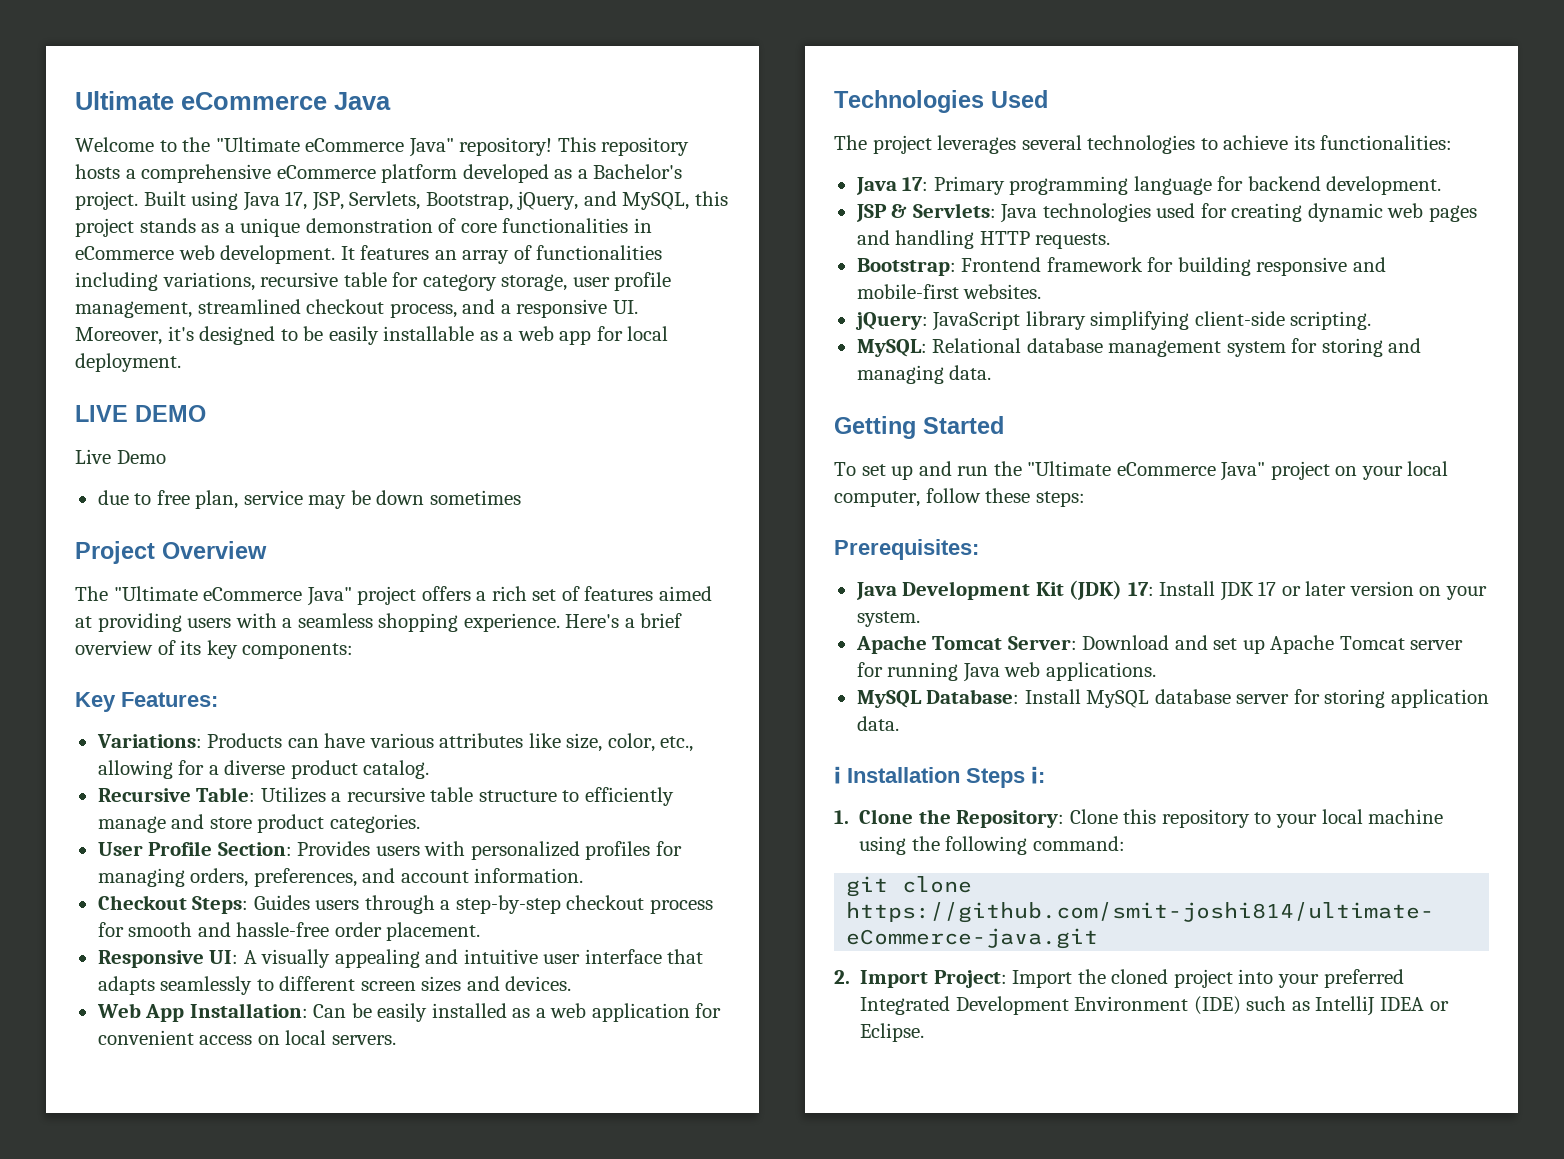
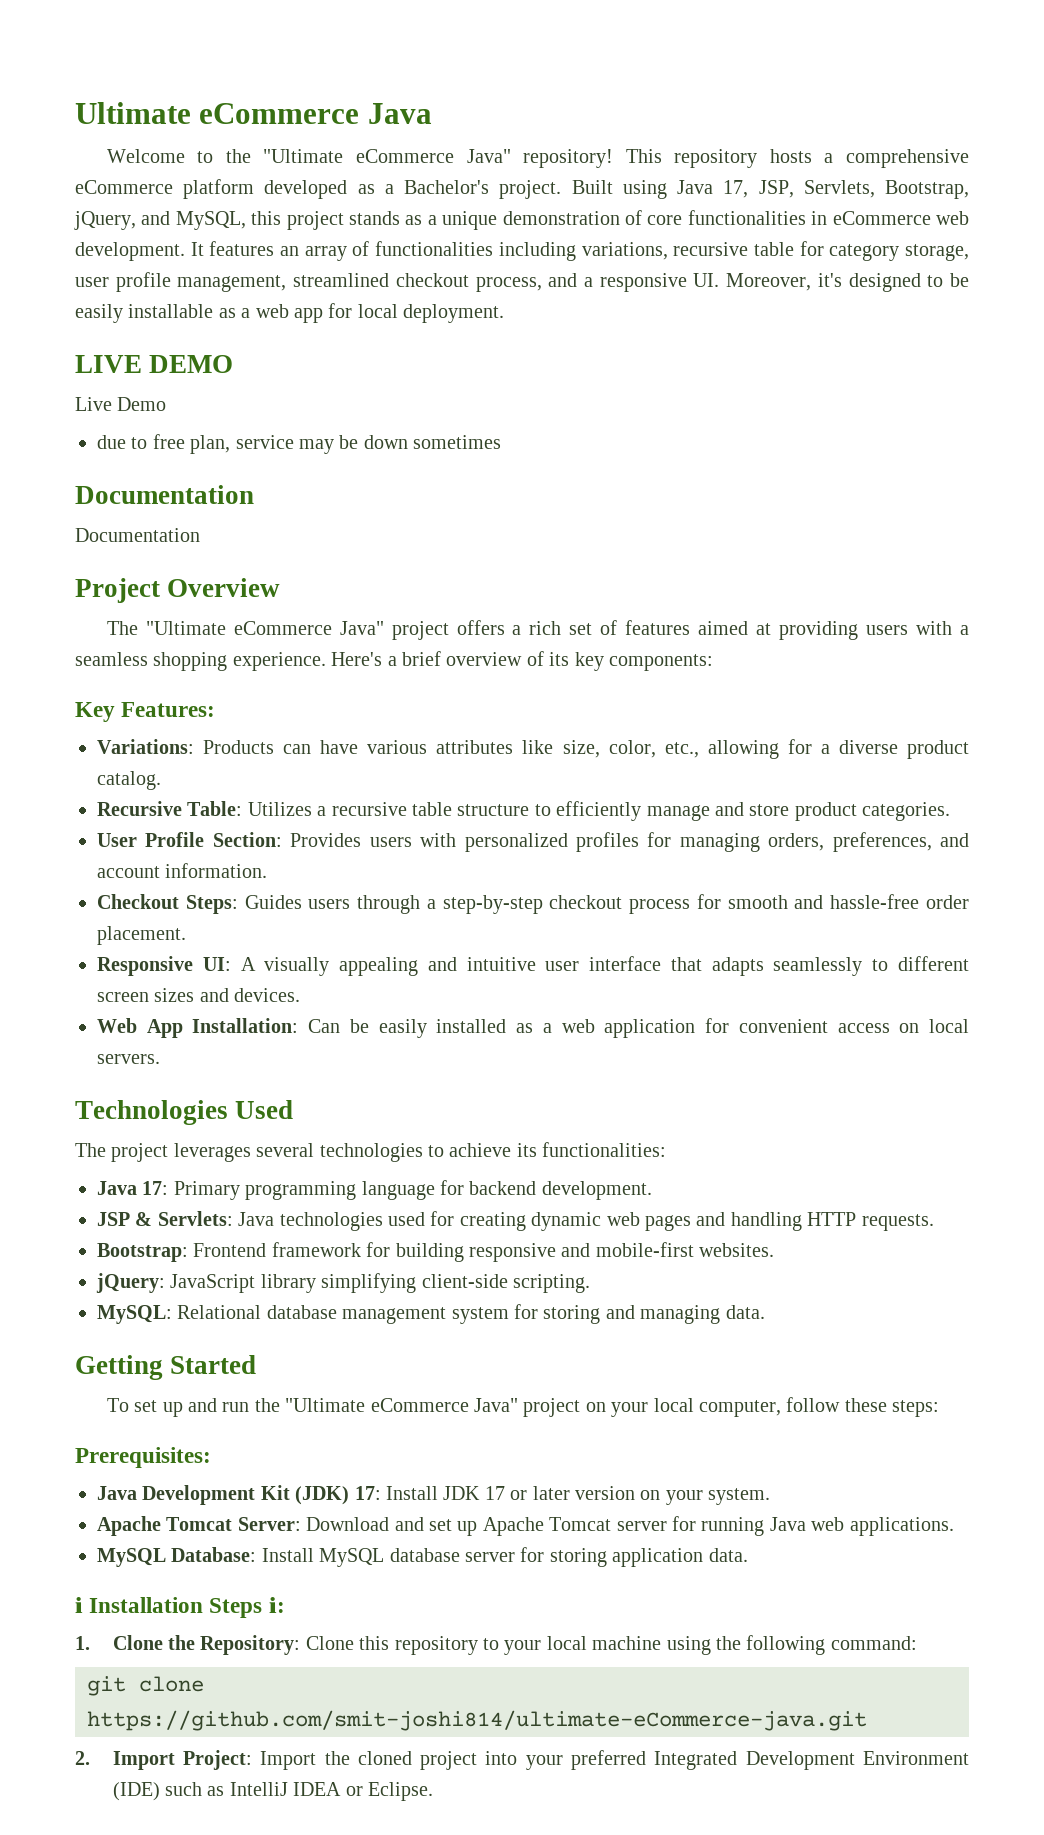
(521, 497) none -> [75,485,254,504] [75,528,200,542] // Documentation // Documentation

